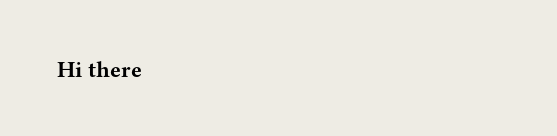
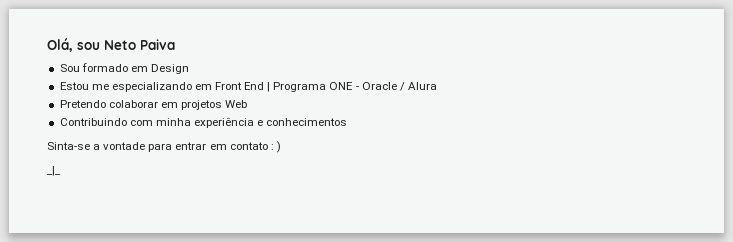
[57,61,143,77] Hi there -> [47,38,175,52] [59,63,189,74] [59,82,437,92] [59,100,248,110] [59,117,348,128] [47,141,281,153] [47,166,61,176] Olá, sou Neto Paiva // Sou formado em Design // Estou me especializando em Front End | Programa ONE - Oracle / Alura // Pretendo colaborar em projetos Web // Contribuindo com minha experiência e conhecimentos // Sinta-se a vontade para entrar em contato : ) // _|_

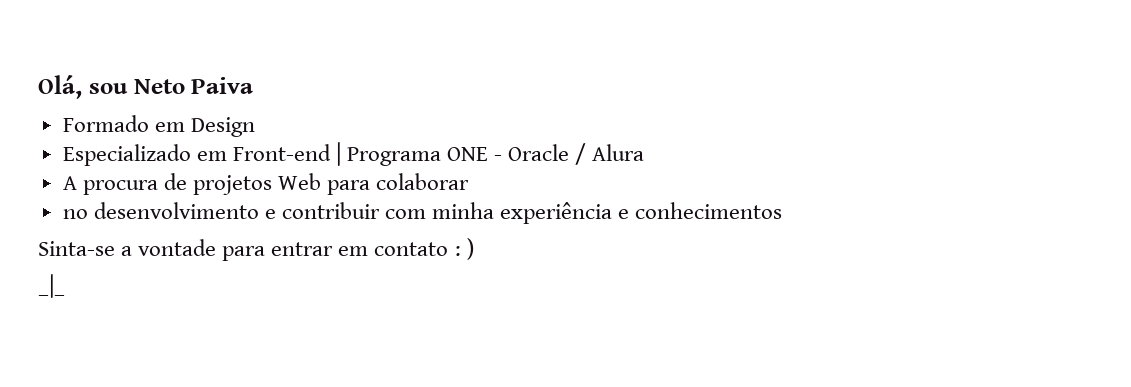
[59,63,128,72] Sou formado -> [62,115,149,132] Formado
[59,82,265,92] Estou me especializando em Front End -> [62,144,331,166] Especializado em Front-end
[59,100,178,108] Pretendo colaborar em -> [62,173,187,195] A procura de
[59,118,127,126] // Contribuindo -> [327,173,470,195] [62,202,380,219] para colaborar // no desenvolvimento e contribuir

